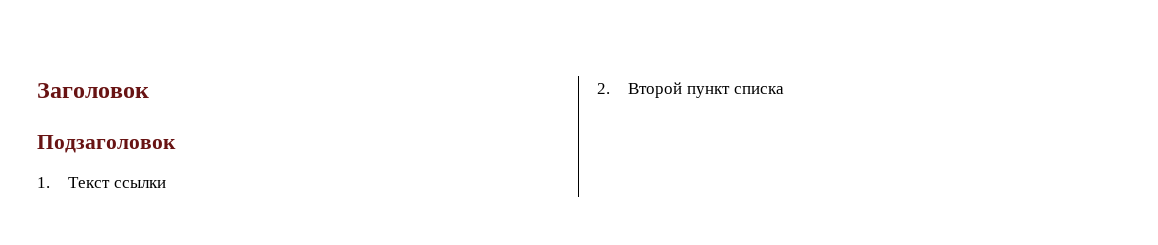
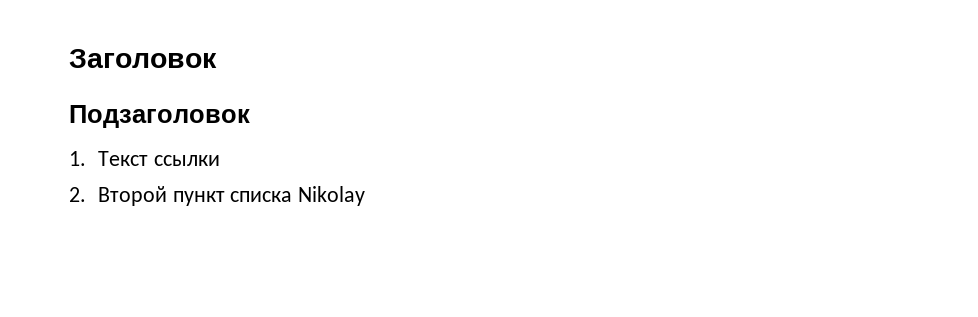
(784, 90) none -> [298,186,366,206] Nikolay

